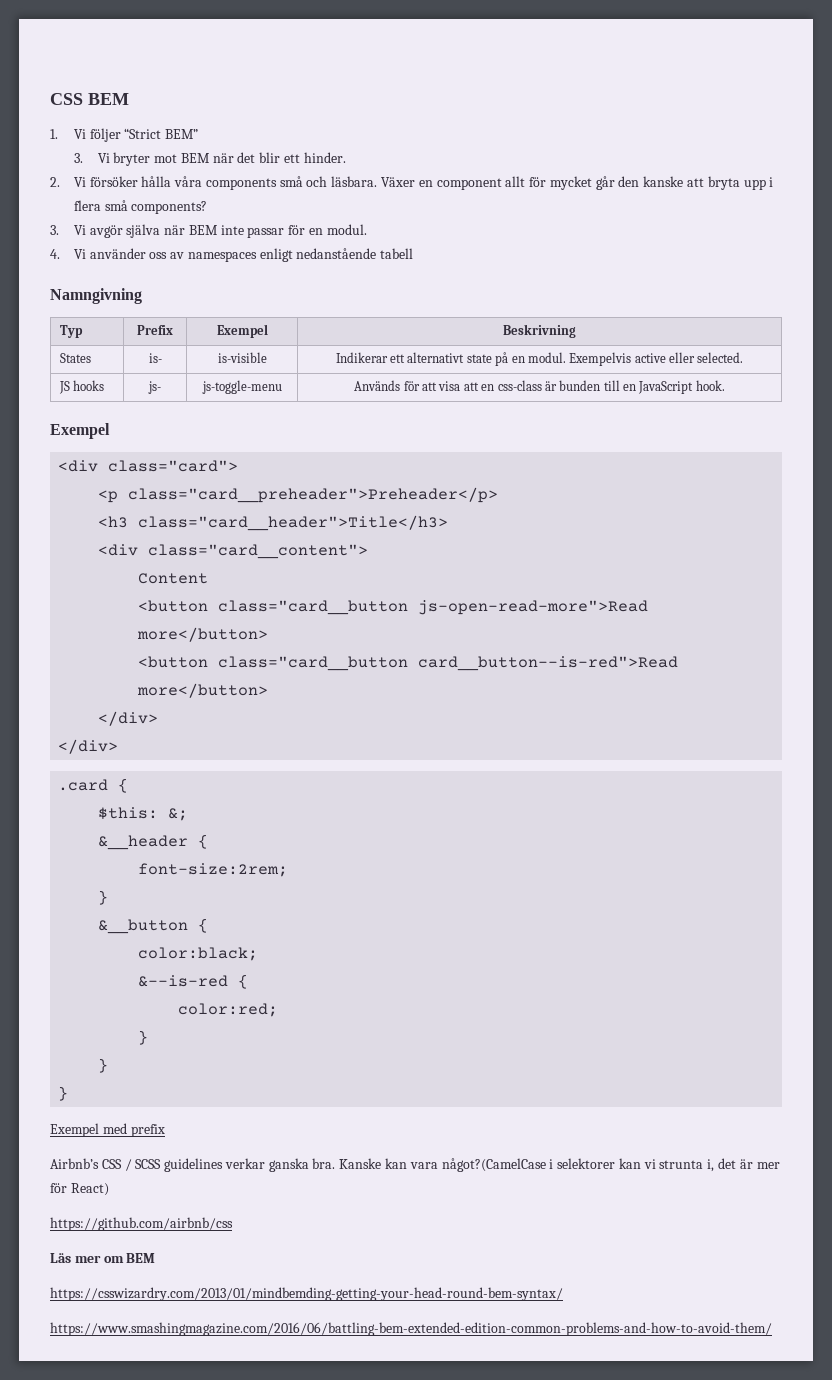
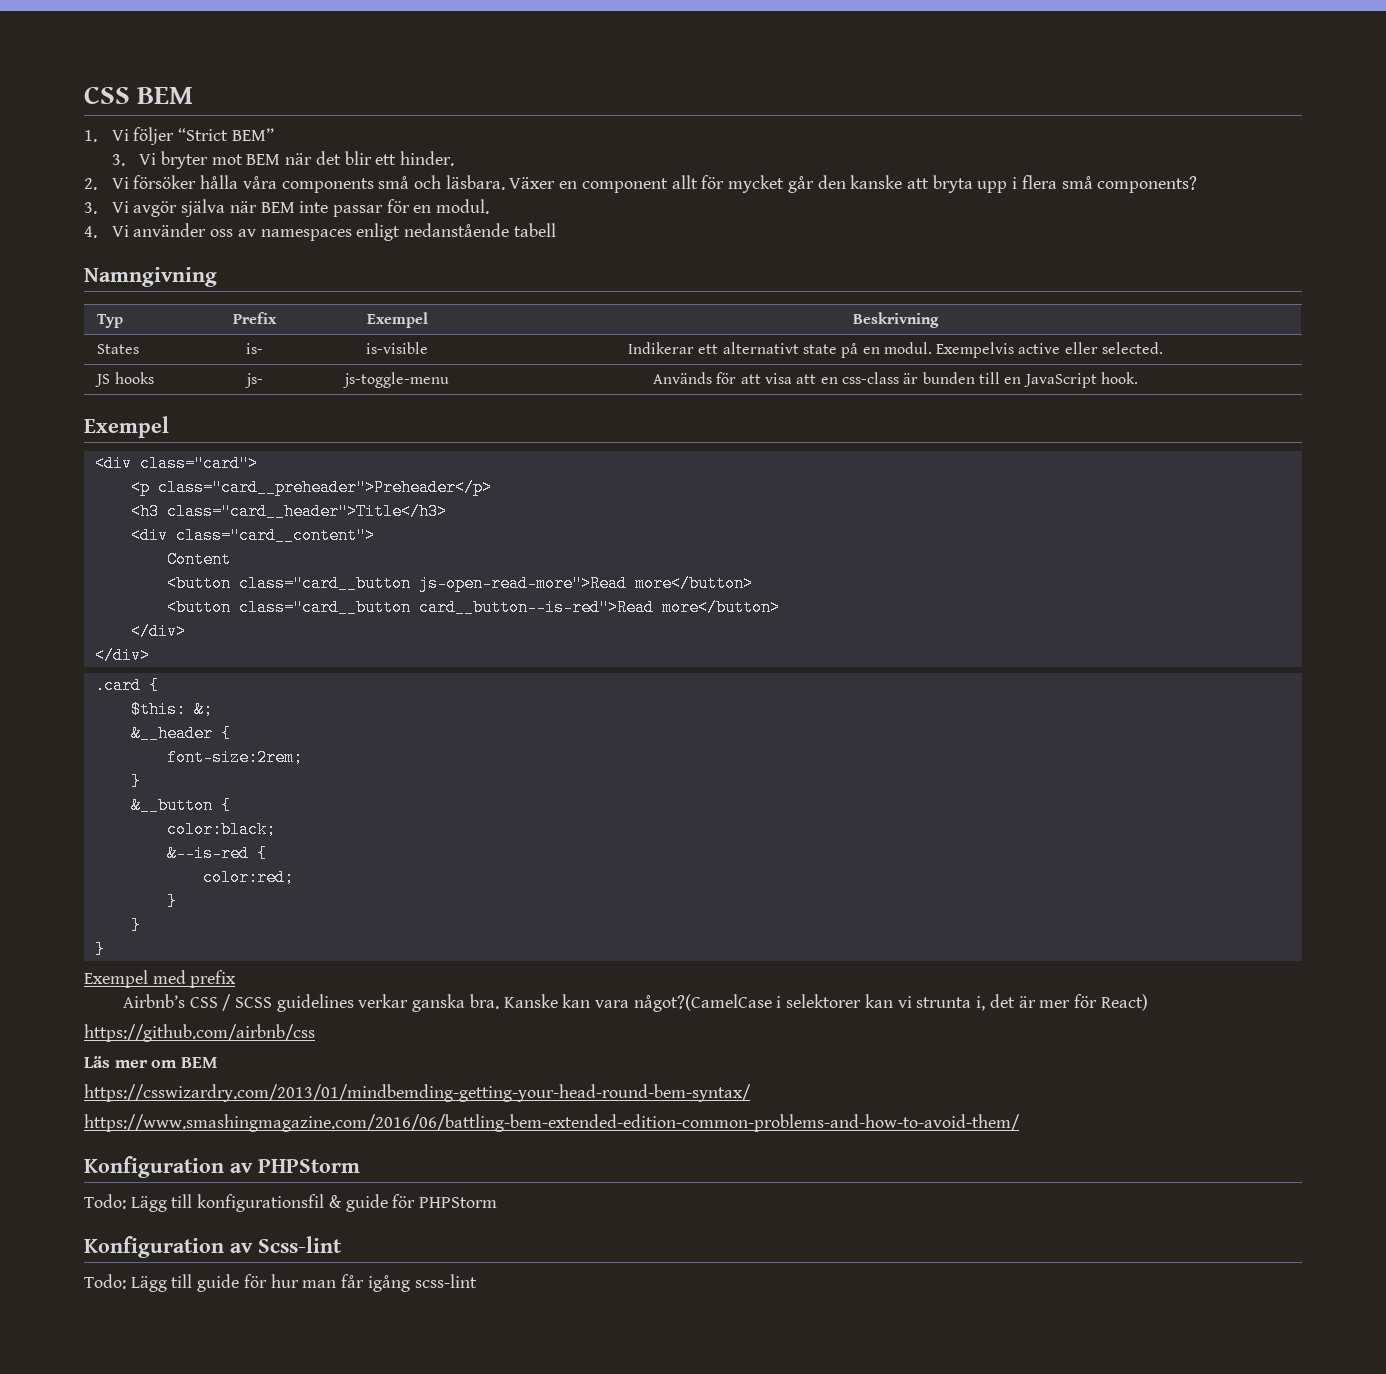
(772, 1329) none -> [84,1156,360,1178] [84,1194,498,1212] [84,1236,342,1258] [84,1274,477,1292] // Konfiguration av PHPStorm // Todo: Lägg till konfigurationsfil & guide för PHPStorm // Konfiguration av Scss-lint // Todo: Lägg till guide för hur man får igång scss-lint

